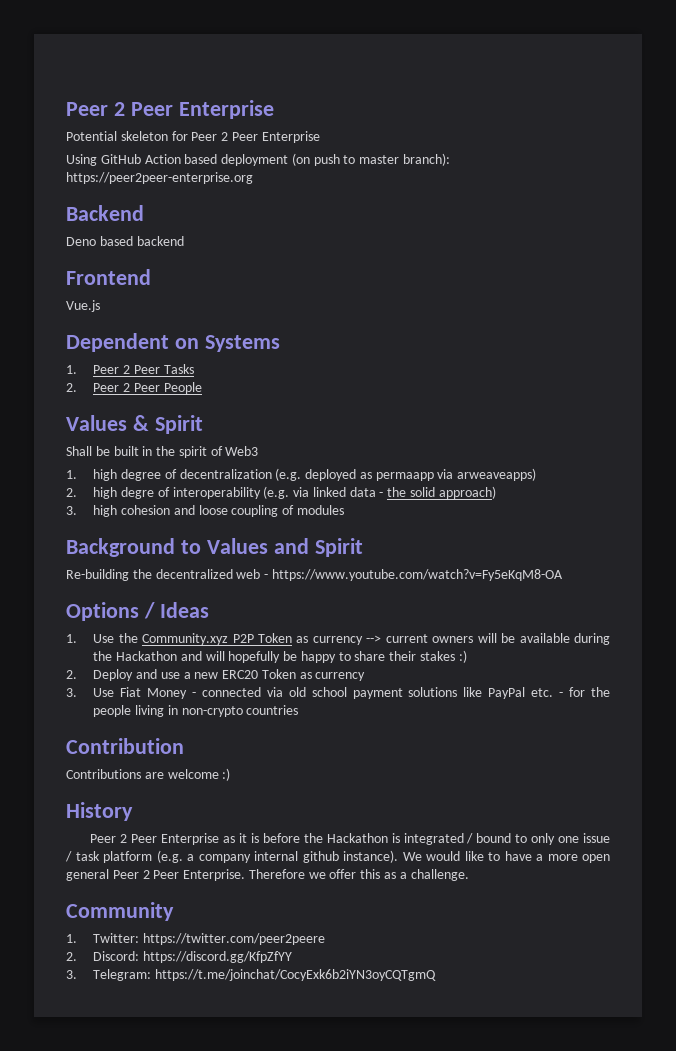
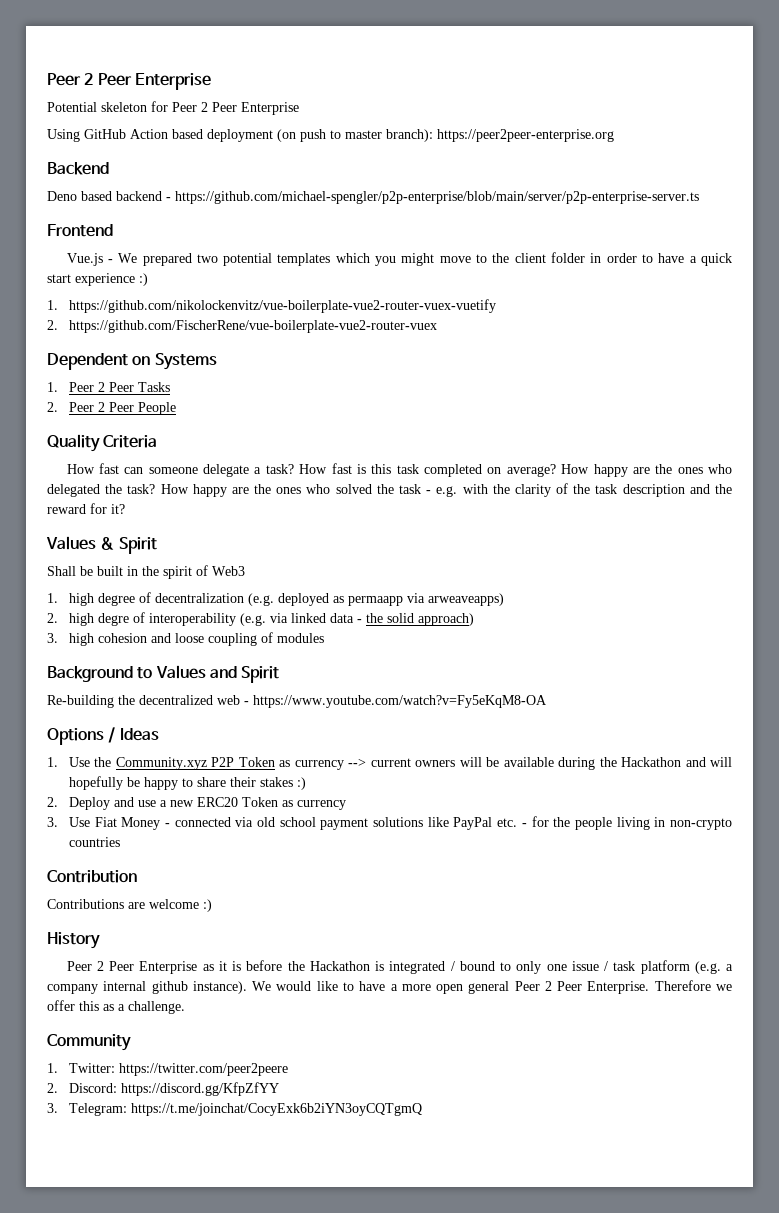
(184, 241) none -> [166,191,699,204] - https://github.com/michael-spengler/p2p-enterprise/blob/main/server/p2p-enterprise-server.ts
(100, 306) none -> [107,252,733,266] [47,273,148,286] [47,299,496,313] [47,320,437,333] - We prepared two potential templates which you might move to the client folder in order to have a quick start experience :) // 1. https://github.com/nikolockenvitz/vue-boilerplate-vue2-router-vuex-vuetify // 2. https://github.com/FischerRene/vue-boilerplate-vue2-router-vuex
(202, 388) none -> [47,434,158,452] [66,463,733,477] [47,483,732,497] [47,503,125,514] // Quality Criteria // How fast can someone delegate a task? How fast is this task completed on average? How happy are the ones who delegated the task? How happy are the ones who solved the task - e.g. with the clarity of the task description and the reward for it?

